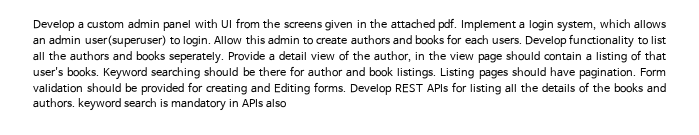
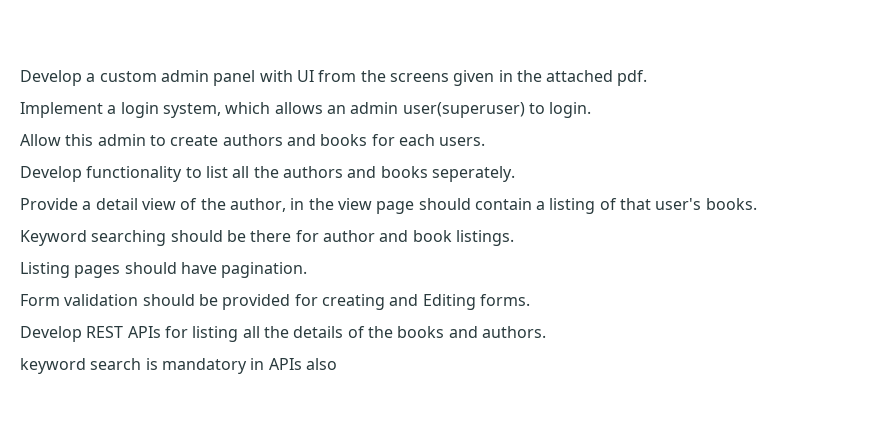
(457, 24) none -> (648, 78) //
(212, 41) none -> (592, 110) //
(522, 40) none -> (486, 141) //
(224, 58) none -> (515, 174) //
(100, 72) none -> (757, 204) //
(437, 73) none -> (514, 238) //
(636, 73) none -> (308, 270) //
(346, 87) none -> (530, 300) //
(75, 103) none -> (546, 332) //

